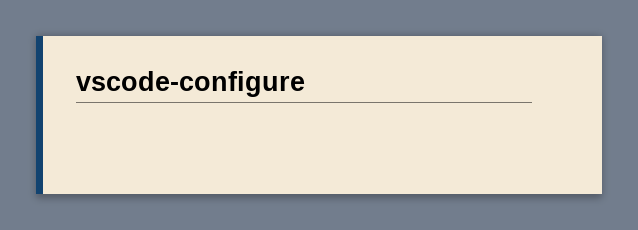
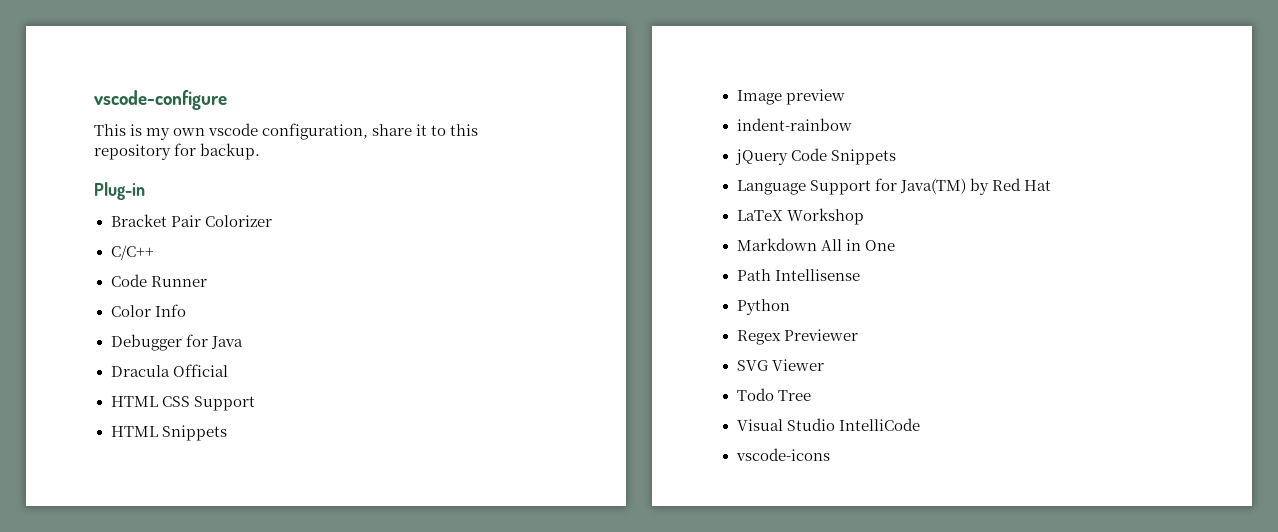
(305, 84) none -> [94,123,479,140] [94,143,261,160] [94,182,145,200] [110,214,272,227] [110,245,154,260] [110,274,207,287] [110,304,186,317] [110,334,243,351] [110,364,228,377] [110,396,255,411] [110,425,227,441] [736,89,845,105] [736,118,852,131] [734,148,896,165] [736,178,1051,195] [736,208,864,225] [736,238,895,251] [736,269,860,281] [736,299,790,315] [736,329,858,345] [736,359,824,371] [736,388,811,401] [736,418,920,431] [735,448,830,461] // This is my own vscode configuration, share it to this repository for backup. // Plug-in // Bracket Pair Colorizer // C/C++ // Code Runner // Color Info // Debugger for Java // Dracula Official // HTML CSS Support // HTML Snippets // Image preview // indent-rainbow // jQuery Code Snippets // Language Support for Java(TM) by Red Hat // LaTeX Workshop // Markdown All in One // Path Intellisense // Python // Regex Previewer // SVG Viewer // Todo Tree // Visual Studio IntelliCode // vscode-icons

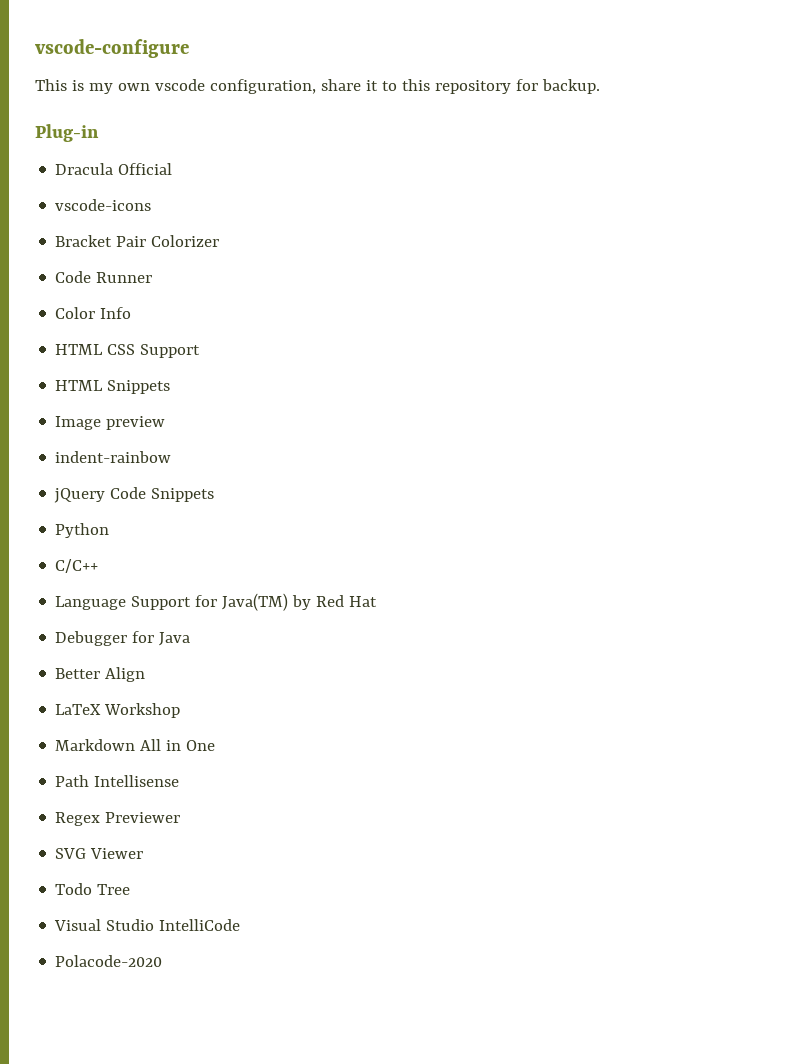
(145, 191) none -> [55,163,173,175] [55,199,152,211] // Dracula Official // vscode-icons
[110,245,154,260] // C/C++ -> (220, 241) none
[110,334,243,351] [110,364,228,377] // Debugger for Java // Dracula Official -> (132, 313) none
(896, 157) none -> [55,523,110,538] [55,559,99,573] // Python // C/C++
(1051, 185) none -> [55,631,191,646] [55,667,146,682] // Debugger for Java // Better Align
[736,299,790,315] // Python -> (180, 781) none
[735,448,830,461] vscode-icons -> [55,955,163,967] Polacode-2020

